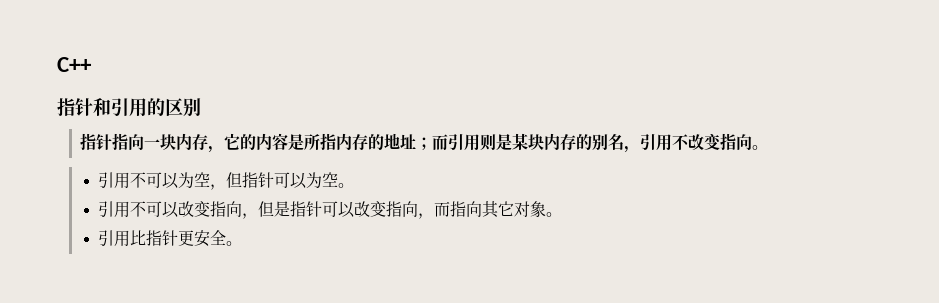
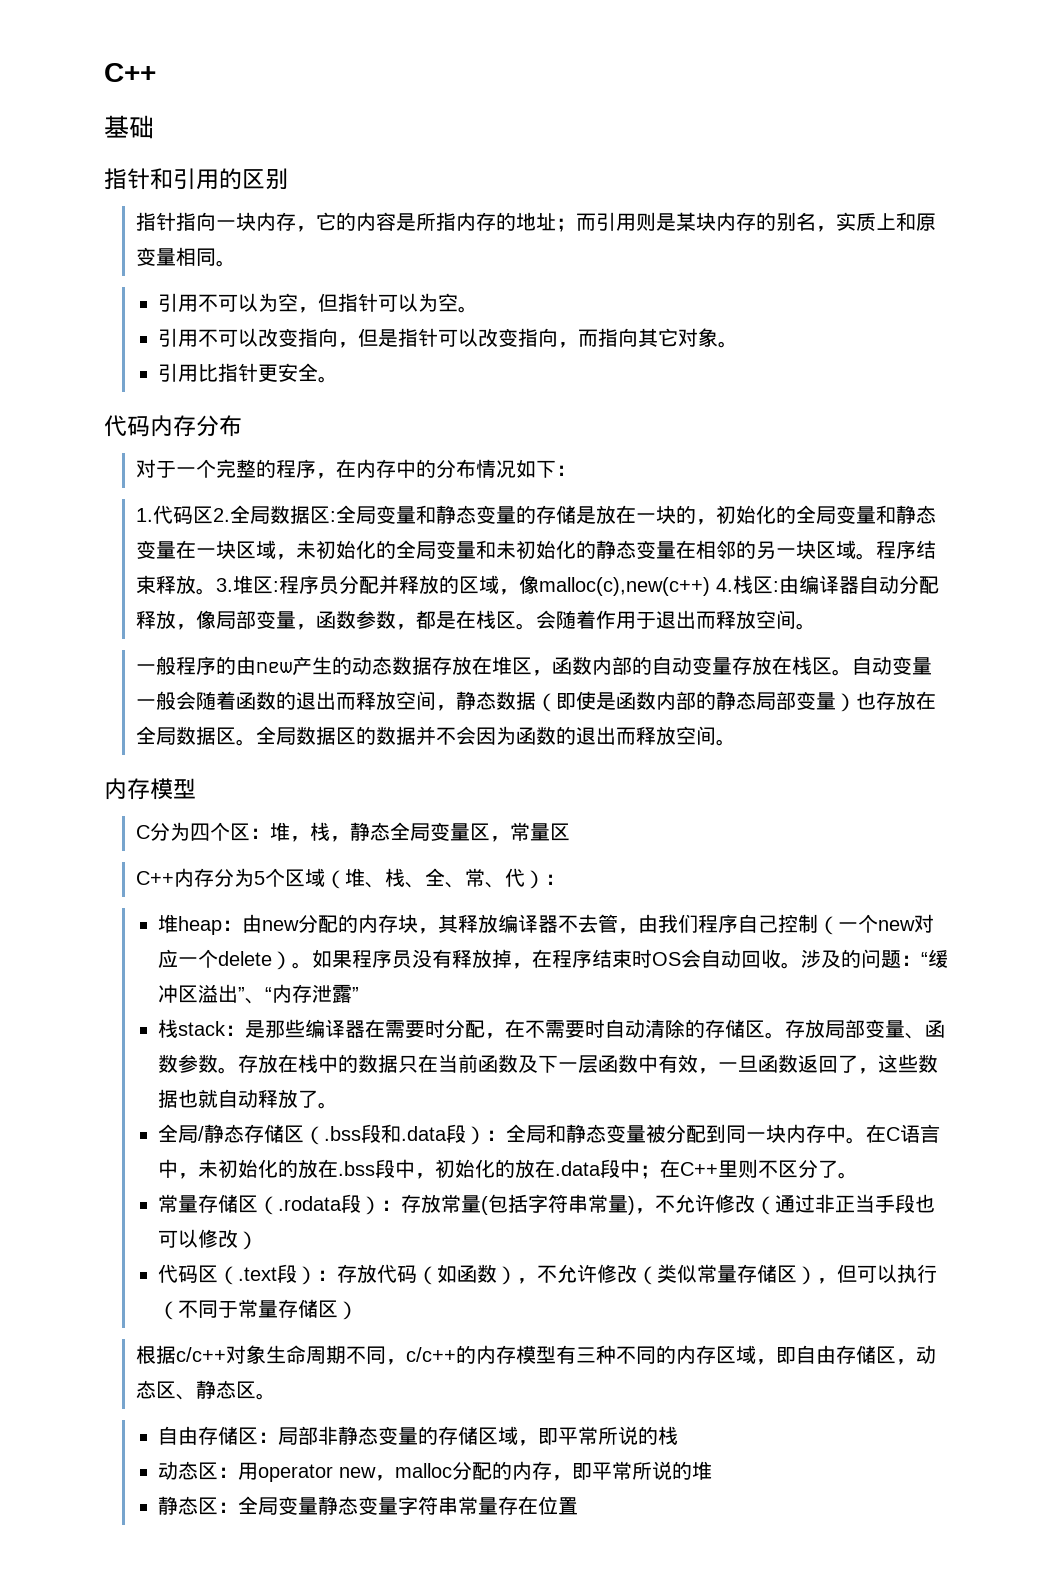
[57,57,92,72] C++ -> [104,63,156,82] [104,115,154,139] C++ // 基础
[640,133,753,151] 引用不改变指向 -> [836,212,937,231] [136,247,217,266] 实质上和原变量相同
(243, 243) none -> [104,415,242,437] [136,459,577,479] [136,505,937,525] [136,540,937,560] [136,575,940,596] [136,610,817,630] [136,656,933,676] [136,691,937,712] [136,726,737,746] [104,778,196,800] [136,822,571,842] [136,868,566,889] [158,914,935,935] [158,949,949,970] [158,984,360,1004] [158,1019,946,1039] [158,1054,939,1074] [158,1089,339,1109] [158,1124,941,1145] [158,1159,859,1179] [158,1194,936,1215] [158,1229,259,1250] [158,1264,938,1285] [158,1299,359,1320] [136,1345,937,1365] [136,1380,277,1400] [158,1426,679,1446] [158,1461,713,1482] [158,1496,579,1515] // 代码内存分布 // 对于一个完整的程序，在内存中的分布情况如下： // 1.代码区2.全局数据区:全局变量和静态变量的存储是放在一块的，初始化的全局变量和静态变量在一块区域，未初始化的全局变量和未初始化的静态变量在相邻的另一块区域。程序结束释放。3.堆区:程序员分配并释放的区域，像malloc(c),new(c++) 4.栈区:由编译器自动分配释放，像局部变量，函数参数，都是在栈区。会随着作用于退出而释放空间。 // 一般程序的由new产生的动态数据存放在堆区，函数内部的自动变量存放在栈区。自动变量一般会随着函数的退出而释放空间，静态数据（即使是函数内部的静态局部变量）也存放在全局数据区。全局数据区的数据并不会因为函数的退出而释放空间。 // 内存模型 // C分为四个区：堆，栈，静态全局变量区，常量区 // C++内存分为5个区域（堆、栈、全、常、代）： // 堆heap：由new分配的内存块，其释放编译器不去管，由我们程序自己控制（一个new对应一个delete）。如果程序员没有释放掉，在程序结束时OS会自动回收。涉及的问题：“缓冲区溢出”、“内存泄露” // 栈stack：是那些编译器在需要时分配，在不需要时自动清除的存储区。存放局部变量、函数参数。存放在栈中的数据只在当前函数及下一层函数中有效，一旦函数返回了，这些数据也就自动释放了。 // 全局/静态存储区（.bss段和.data段）：全局和静态变量被分配到同一块内存中。在C语言中，未初始化的放在.bss段中，初始化的放在.data段中；在C++里则不区分了。 // 常量存储区（.rodata段）：存放常量(包括字符串常量)，不允许修改（通过非正当手段也可以修改） // 代码区（.text段）：存放代码（如函数），不允许修改（类似常量存储区），但可以执行（不同于常量存储区） // 根据c/c++对象生命周期不同，c/c++的内存模型有三种不同的内存区域，即自由存储区，动态区、静态区。 // 自由存储区：局部非静态变量的存储区域，即平常所说的栈 // 动态区：用operator new，malloc分配的内存，即平常所说的堆 // 静态区：全局变量静态变量字符串常量存在位置

